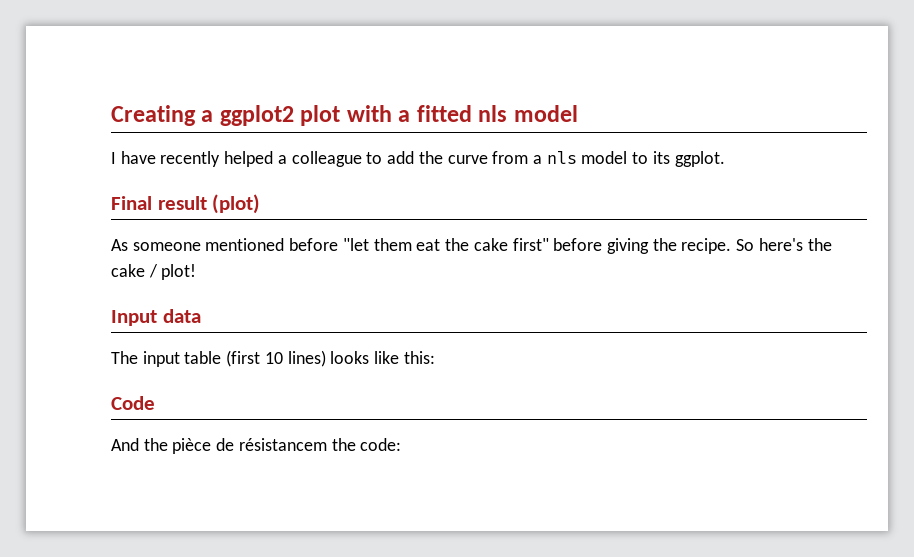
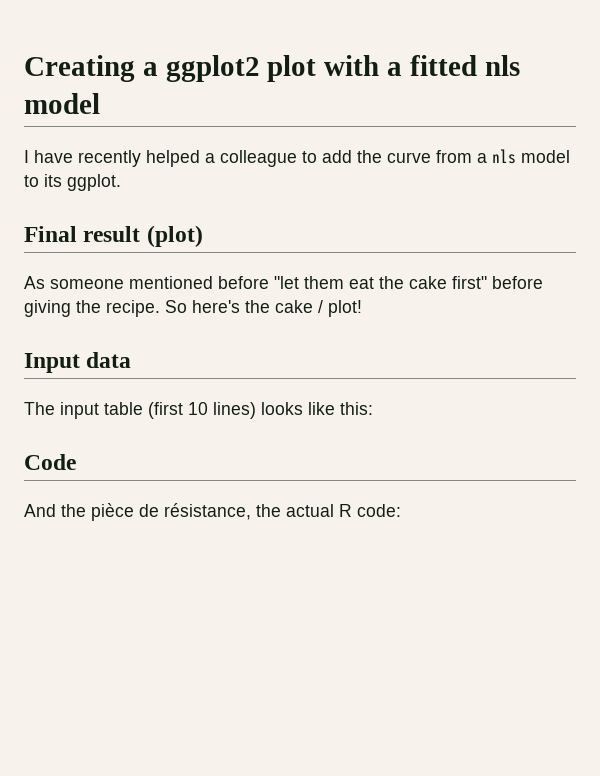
[238,438,356,451] résistancem the -> [164,503,352,520] résistance, the actual R

